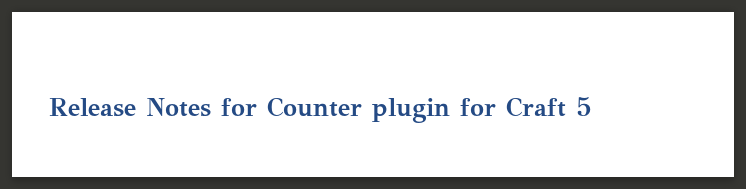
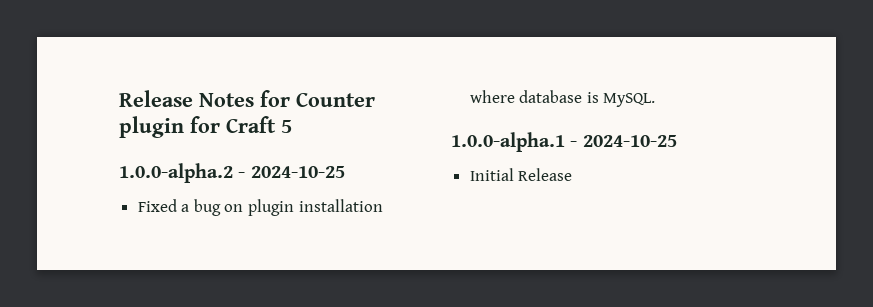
(592, 106) none -> [119,163,345,183] [137,199,383,216] [469,90,656,107] [451,132,677,152] [469,168,573,181] // 1.0.0-alpha.2 - 2024-10-25 // Fixed a bug on plugin installation where database is MySQL. // 1.0.0-alpha.1 - 2024-10-25 // Initial Release

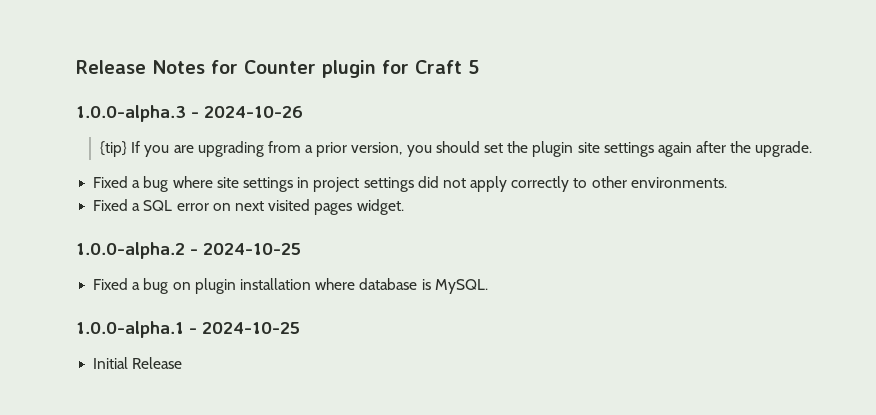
(292, 126) none -> [76,105,303,122] [99,141,813,157] [93,176,727,192] [93,199,404,215] // 1.0.0-alpha.3 - 2024-10-26 // {tip} If you are upgrading from a prior version, you should set the plugin site settings again after the upgrade. // Fixed a bug where site settings in project settings did not apply correctly to other environments. // Fixed a SQL error on next visited pages widget.

